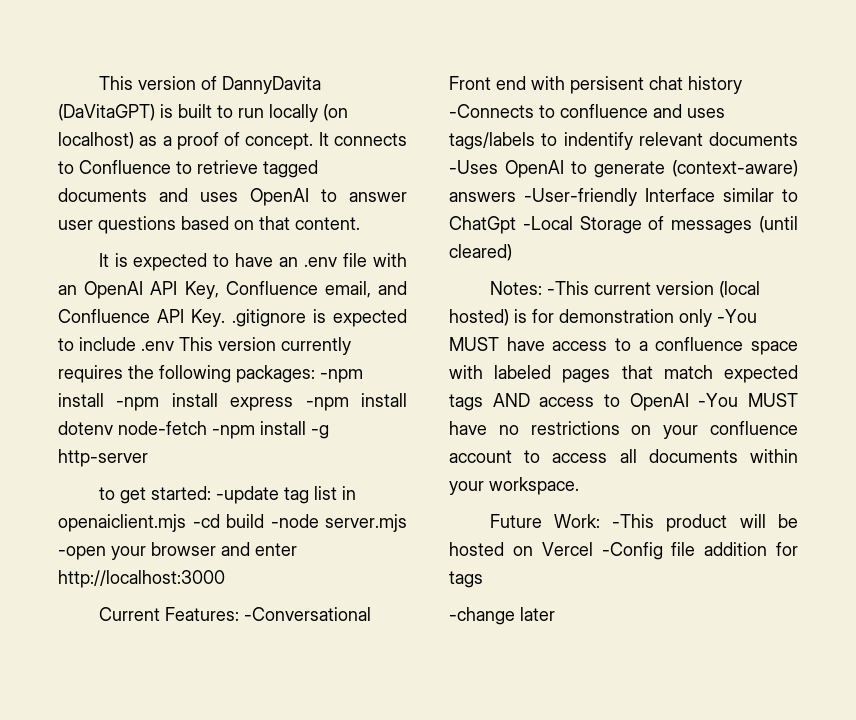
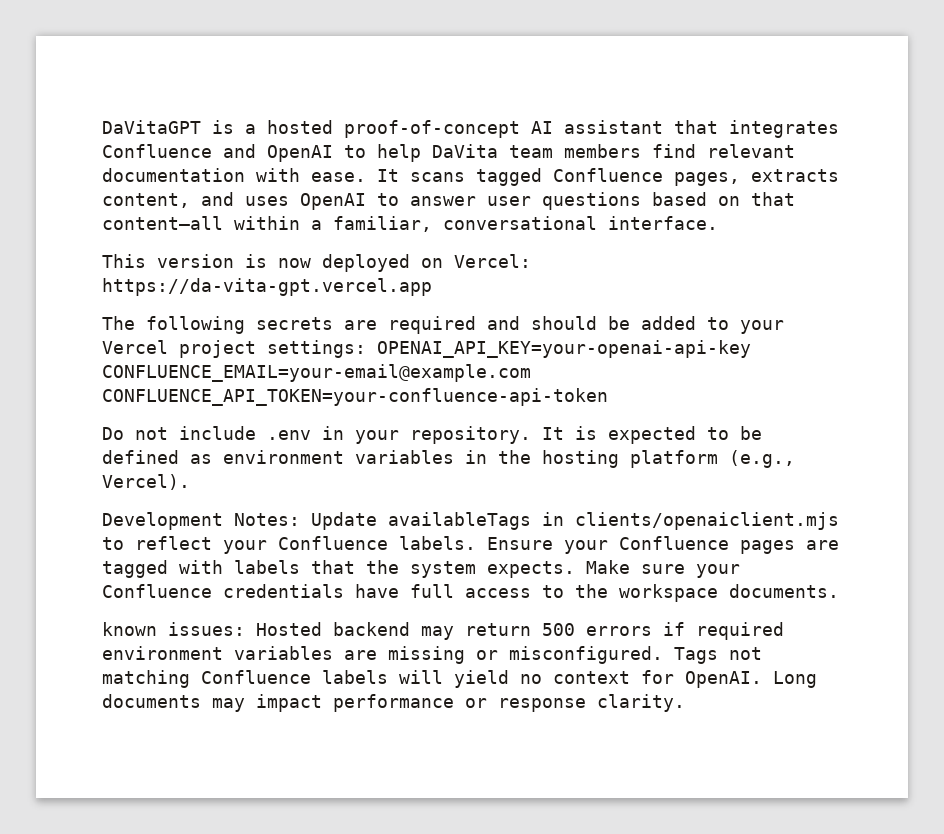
[98,76,321,94] [58,104,348,122] [58,132,407,150] [58,160,318,178] [58,188,147,202] This version of DannyDavita (DaVitaGPT) is built to run locally (on localhost) as a proof of concept. It connects to Confluence to retrieve tagged documents -> [102,120,839,138] [102,144,795,162] [102,168,839,186] [102,193,190,208] DaVitaGPT is a hosted proof-of-concept AI assistant that integrates Confluence and OpenAI to help DaVita team members find relevant documentation with ease. It scans tagged Confluence pages, extracts content,
[295,217,360,230] [98,253,407,271] [58,281,407,299] [58,309,407,327] [58,337,351,355] [58,365,363,383] [58,393,407,411] [58,421,329,439] [58,449,148,467] [98,486,356,504] [58,514,407,532] [58,542,297,560] [58,570,225,588] [98,607,371,621] [449,76,742,94] [449,104,725,118] [449,132,798,150] [449,160,798,178] [449,188,798,206] [449,216,798,234] [449,244,512,261] [489,281,760,298] [449,309,757,327] [449,337,798,355] [449,365,798,383] [449,393,798,411] [449,421,798,439] [449,449,798,463] [449,477,579,495] [489,514,798,532] [449,542,798,560] [449,571,483,588] [449,607,555,625] content. // It is expected to have an .env file with an OpenAI API Key, Confluence email, and Confluence API Key. .gitignore is expected to include .env This version currently requires the following packages: -npm install -npm install express -npm install dotenv node-fetch -npm install -g http-server // to get started: -update tag list in openaiclient.mjs -cd build -node server.mjs -open your browser and enter http://localhost:3000 // Current Features: -Conversational Front end with persisent chat history -Connects to confluence and uses tags/labels to indentify relevant documents -Uses OpenAI to generate (context-aware) answers -User-friendly Interface similar to ChatGpt -Local Storage of messages (until cleared) // Notes: -This current version (local hosted) is for demonstration only -You MUST have access to a confluence space with labeled pages that match expected tags AND access to OpenAI -You MUST have no restrictions on your confluence account to access all documents within your workspace. // Future Work: -This product will be hosted on Vercel -Config file addition for tags // -change later -> [102,216,718,232] [102,254,531,272] [102,278,432,296] [102,316,784,334] [102,340,751,358] [102,364,531,382] [102,388,608,406] [102,426,762,444] [102,450,795,468] [102,474,190,490] [102,512,839,530] [102,536,839,554] [102,560,740,578] [102,584,839,602] [102,622,784,640] [102,646,762,664] [102,670,817,688] [102,694,685,712] content—all within a familiar, conversational interface. // This version is now deployed on Vercel: https://da-vita-gpt.vercel.app // The following secrets are required and should be added to your Vercel project settings: OPENAI_API_KEY=your-openai-api-key CONFLUENCE_EMAIL=your-email@example.com CONFLUENCE_API_TOKEN=your-confluence-api-token // Do not include .env in your repository. It is expected to be defined as environment variables in the hosting platform (e.g., Vercel). // Development Notes: Update availableTags in clients/openaiclient.mjs to reflect your Confluence labels. Ensure your Confluence pages are tagged with labels that the system expects. Make sure your Confluence credentials have full access to the workspace documents. // known issues: Hosted backend may return 500 errors if required environment variables are missing or misconfigured. Tags not matching Confluence labels will yield no context for OpenAI. Long documents may impact performance or response clarity.

